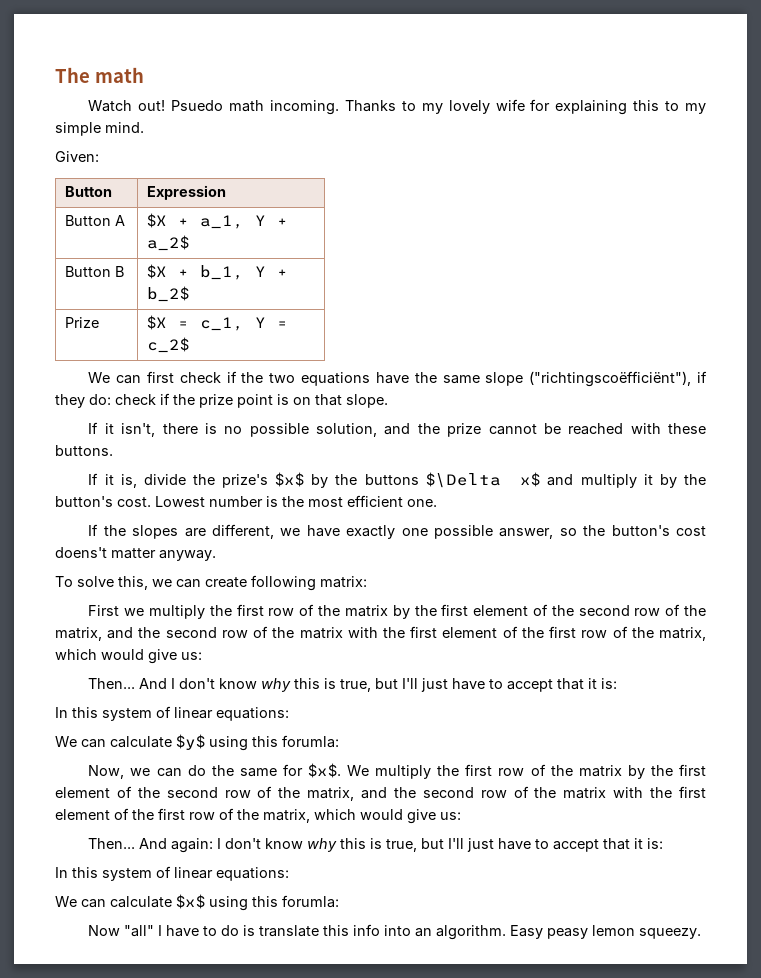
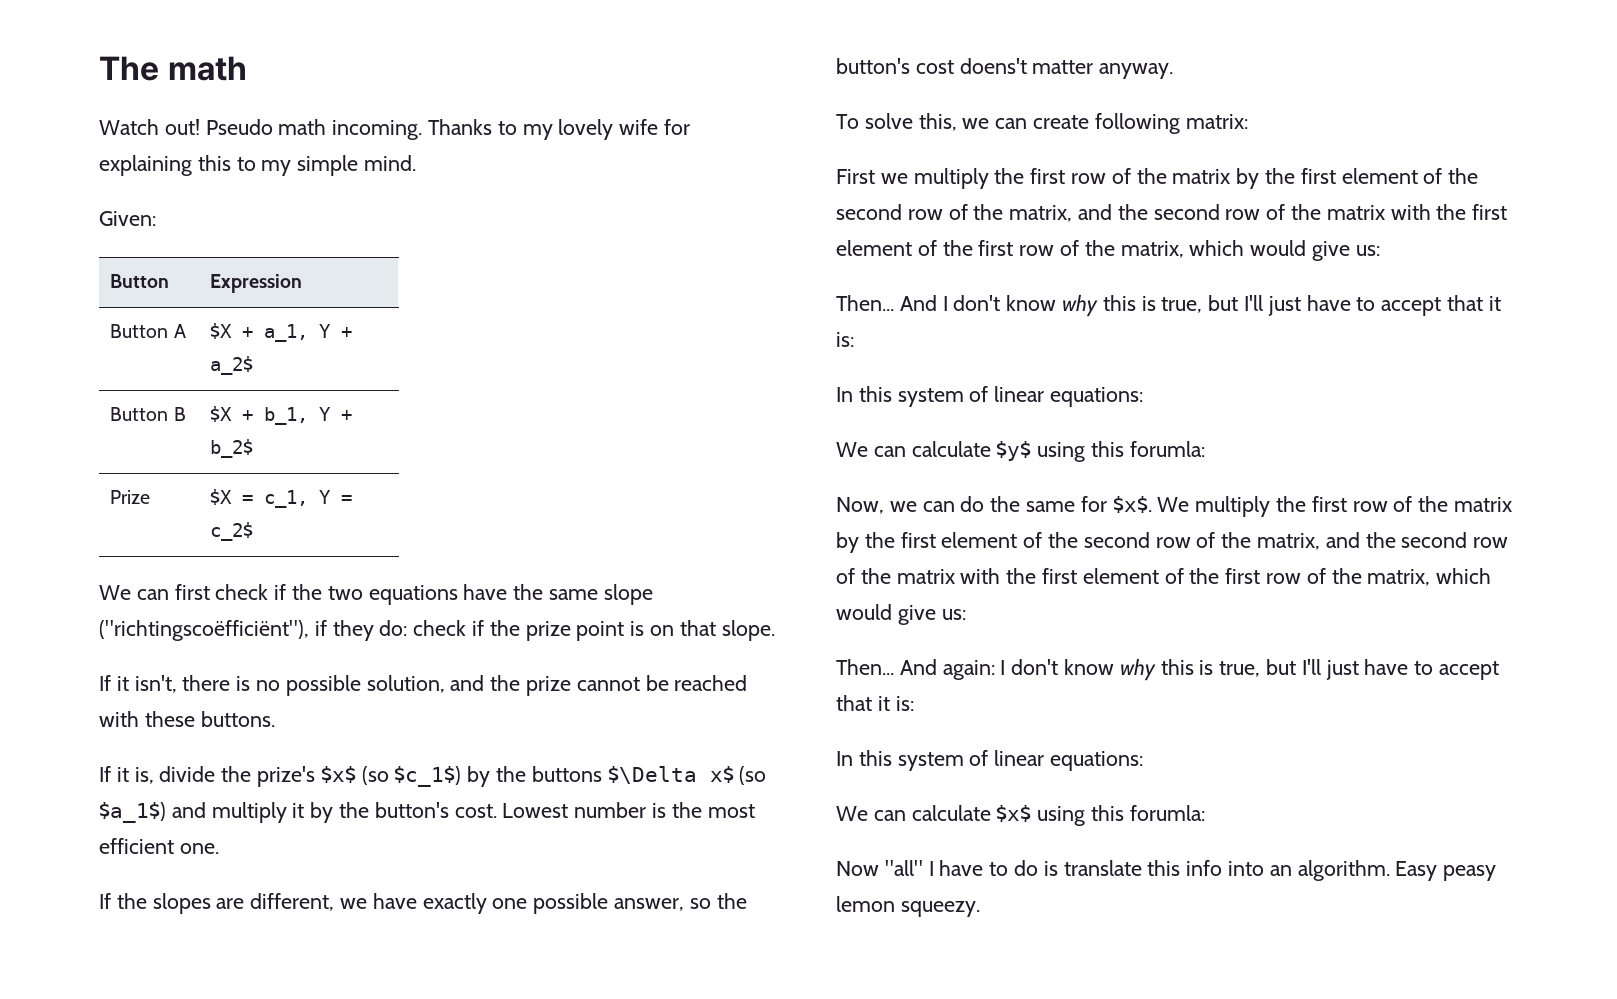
[171,100,224,111] Psuedo -> [205,119,273,135] Pseudo
(305, 479) none -> [361,766,462,787] (so $c_1$)
(541, 479) none -> [739,766,767,785] [99,802,166,823] (so $a_1$)

